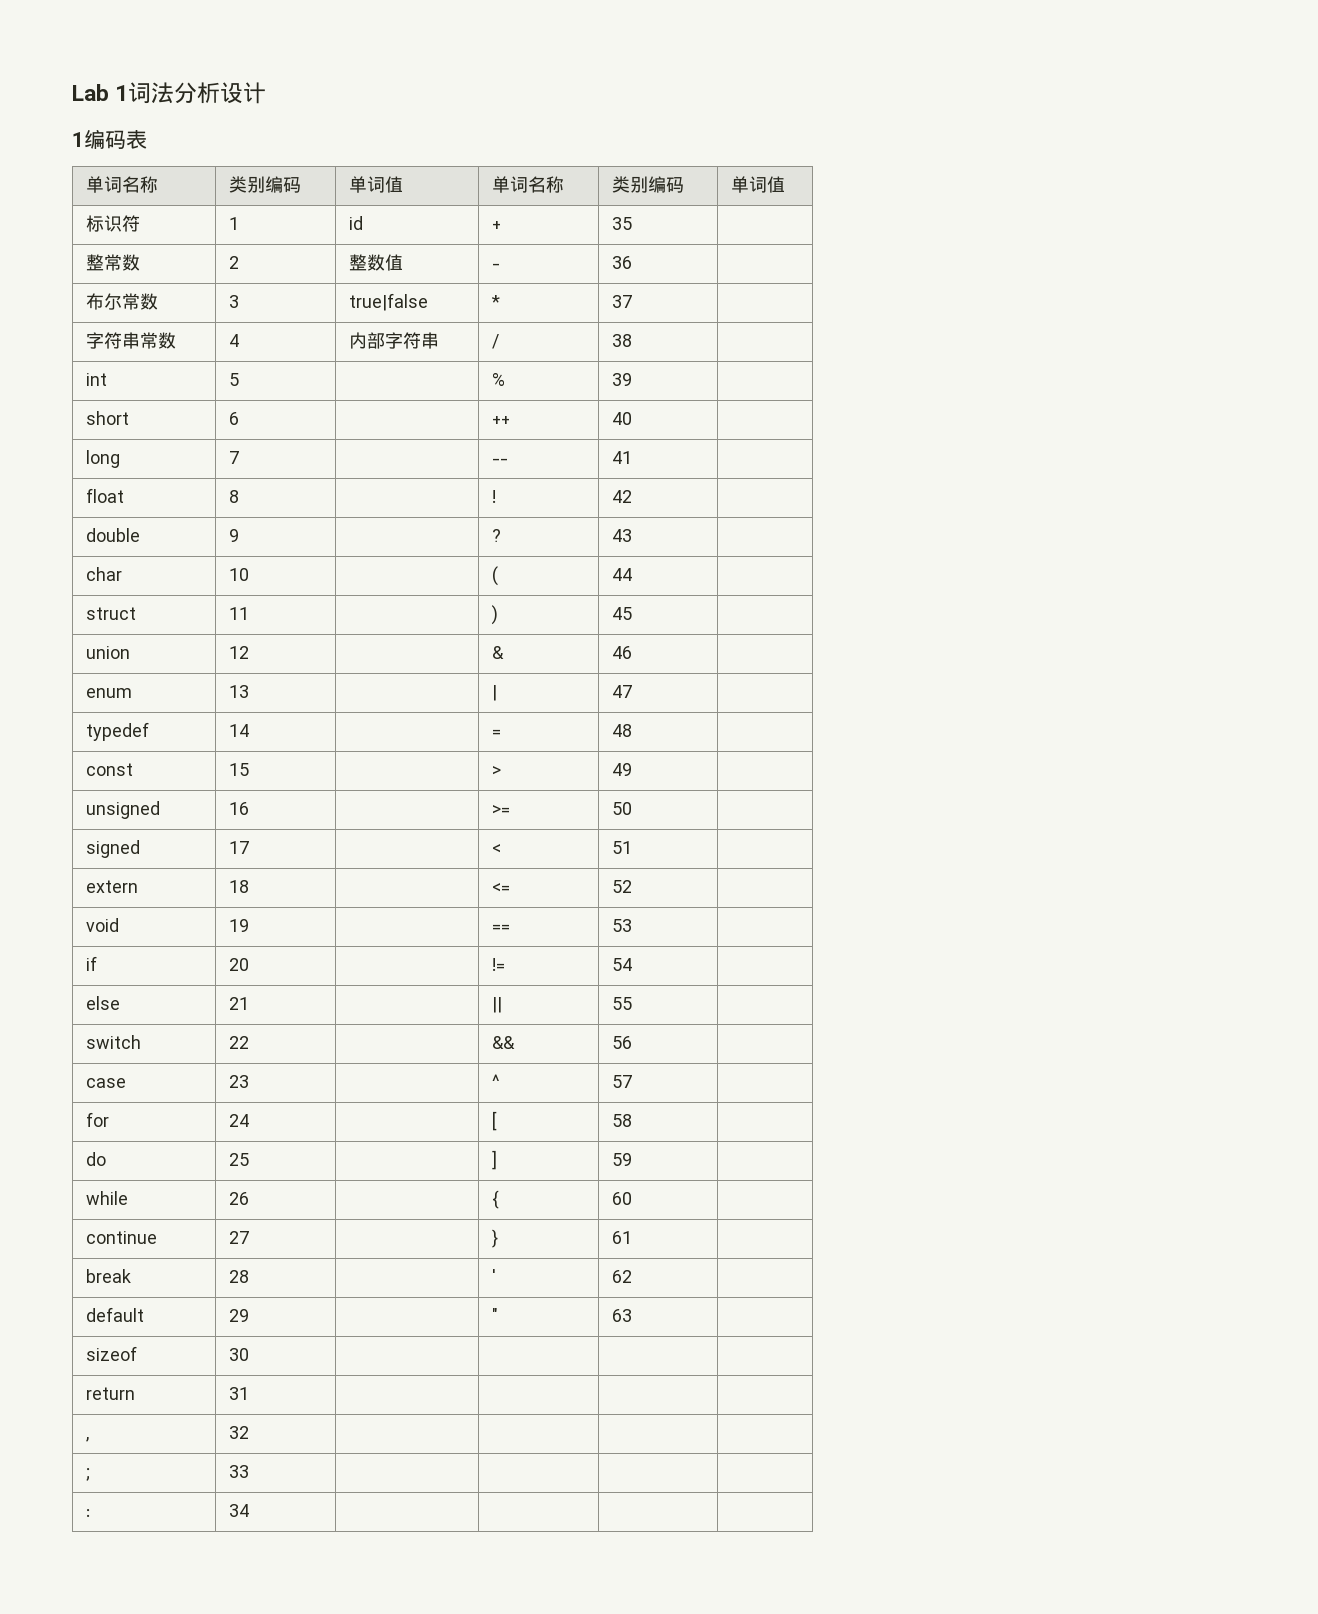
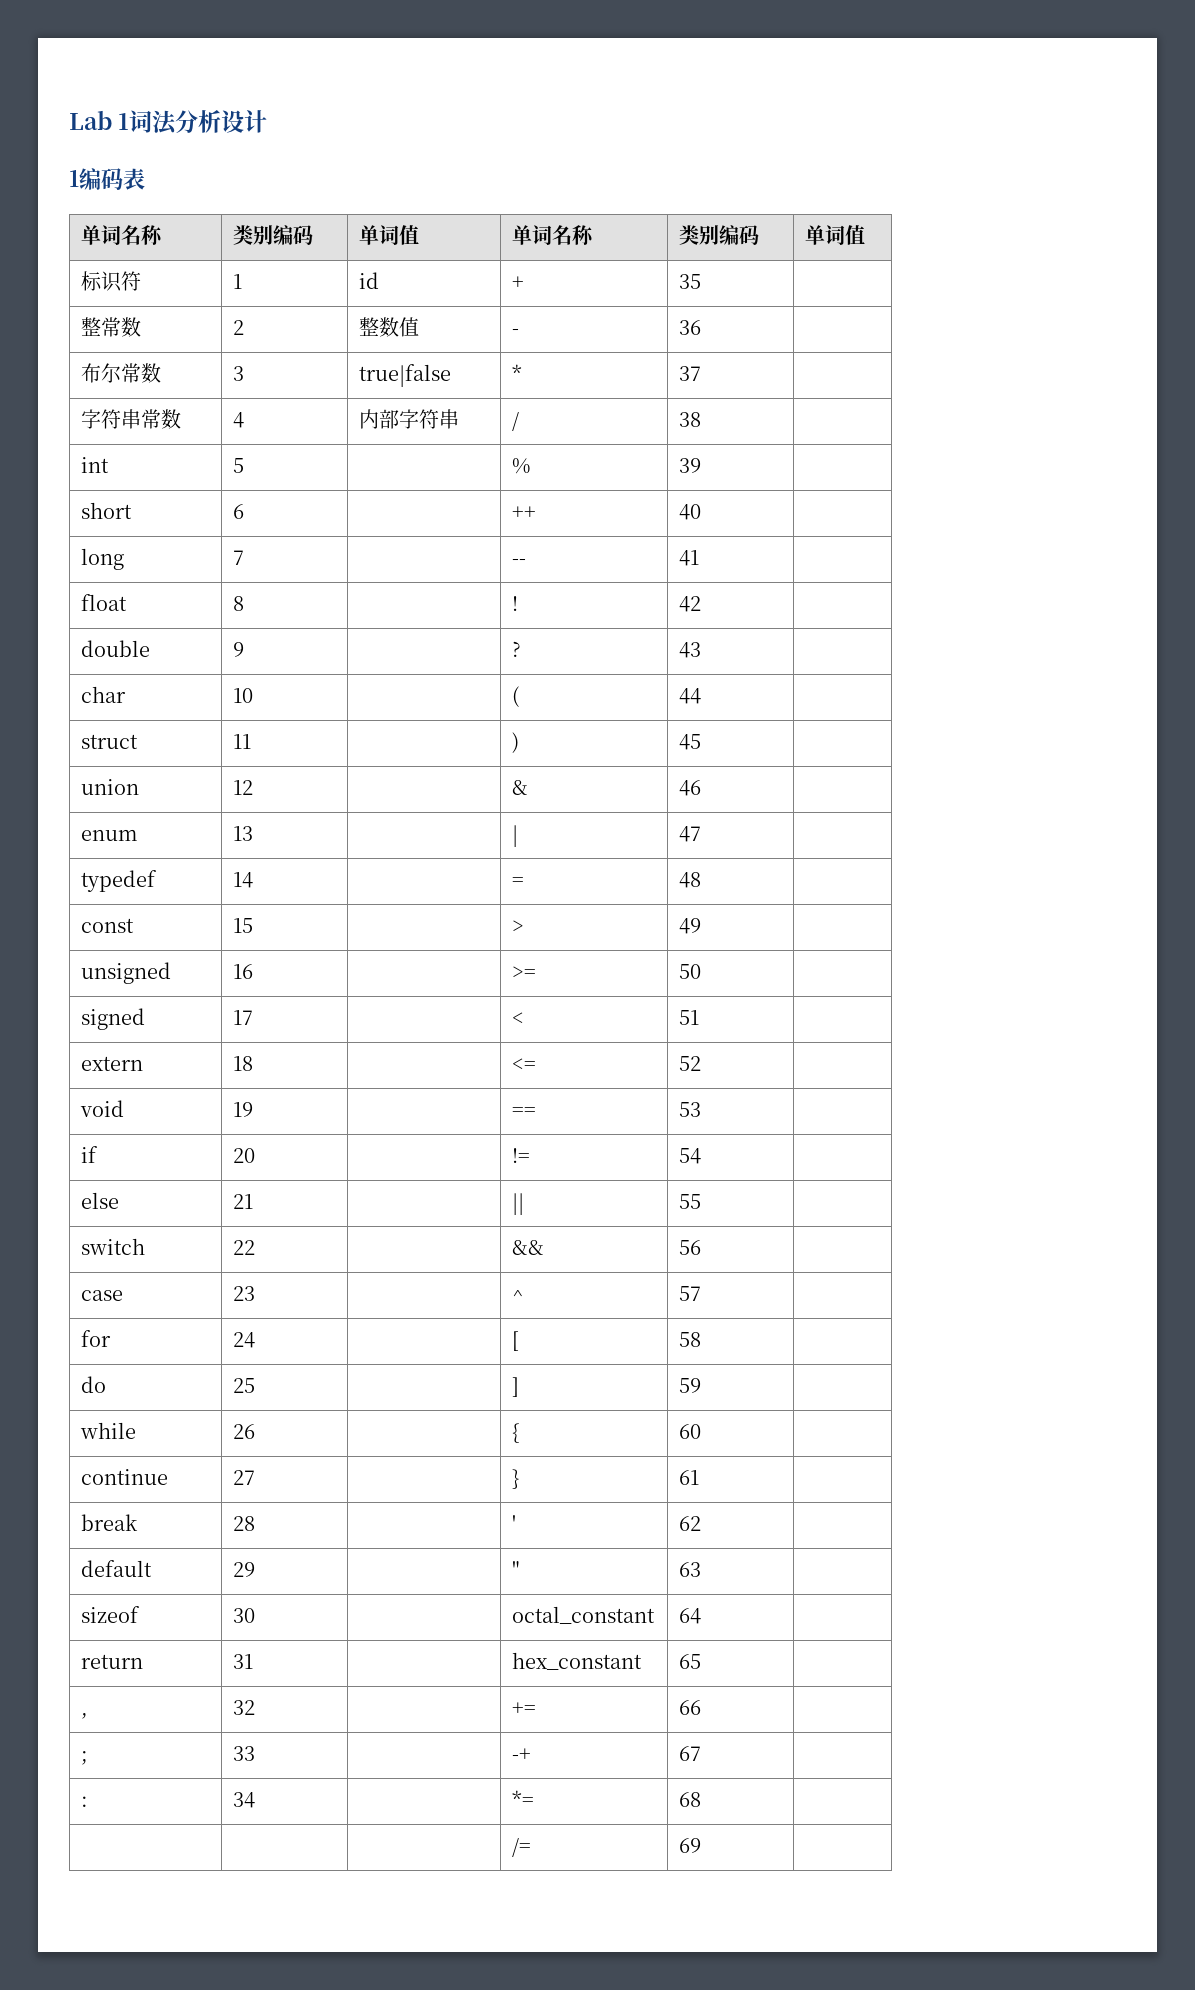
(249, 1354) | -> [511,1606,655,1624] [678,1608,701,1624] octal_constant | 64
(249, 1393) | -> [511,1652,642,1670] [678,1654,701,1669] hex_constant | 65
(249, 1432) | -> [511,1702,536,1715] [678,1700,701,1715] += | 66
(249, 1471) | -> [511,1748,531,1761] [678,1746,701,1761] -+ | 67
(249, 1510) | -> [511,1790,534,1807] [678,1792,701,1807] [511,1838,531,1857] [678,1838,701,1853] *= | 68 | // | | | /= | 69

